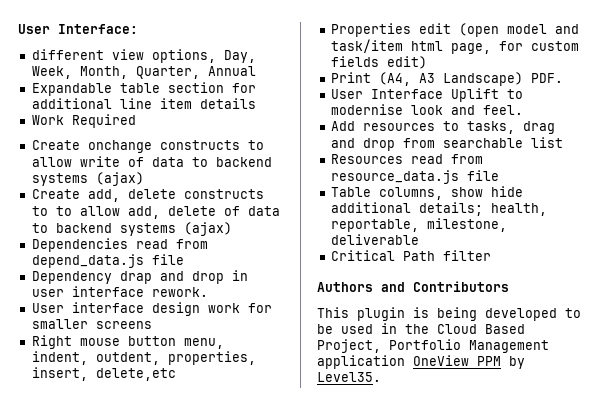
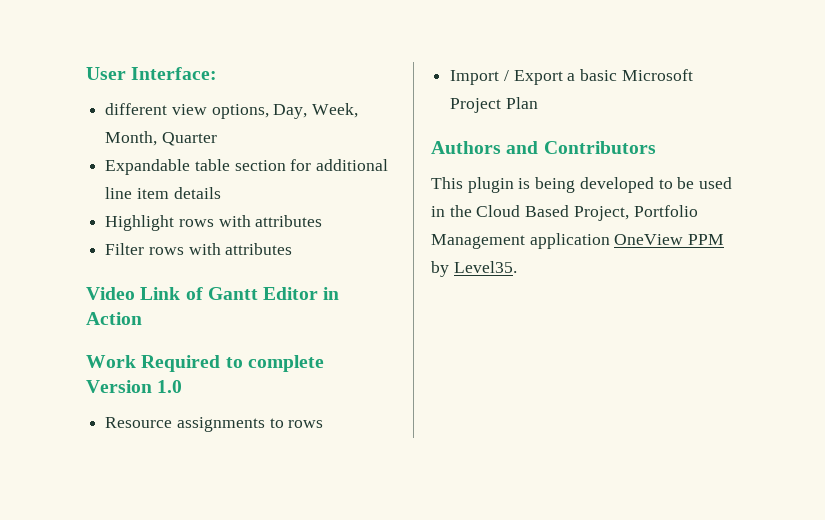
[135,66,256,79] Quarter, Annual -> [161,132,217,146] Quarter
[31,114,136,128] [31,140,264,153] [31,156,272,167] [31,172,144,186] [31,189,264,202] [31,206,280,219] [31,222,232,236] [31,238,208,252] [31,254,184,268] [31,270,248,284] [31,286,208,297] [31,302,272,316] [31,319,152,329] [31,335,224,349] [31,351,256,365] [31,367,176,381] [330,23,579,37] [330,39,579,54] [330,56,427,69] [330,72,563,86] [330,88,523,102] [330,104,523,115] [330,121,555,134] [330,137,563,151] [330,154,483,164] [330,170,499,184] [330,186,523,200] [330,202,547,216] [330,218,507,232] [330,234,419,245] [330,250,491,261] Work Required // Create onchange constructs to allow write of data to backend systems (ajax) // Create add, delete constructs to to allow add, delete of data to backend systems (ajax) // Dependencies read from depend_data.js file // Dependency drap and drop in user interface rework. // User interface design work for smaller screens // Right mouse button menu, indent, outdent, properties, insert, delete,etc // Properties edit (open model and task/item html page, for custom fields edit) // Print (A4, A3 Landscape) PDF. // User Interface Uplift to modernise look and feel. // Add resources to tasks, drag and drop from searchable list // Resources read from resource_data.js file // Table columns, show hide additional details; health, reportable, milestone, deliverable // Critical Path filter -> [105,215,323,231] [105,243,293,255] [86,287,340,300] [86,312,142,325] [86,355,324,372] [86,380,183,393] [105,417,324,432] [450,69,693,85] [450,97,538,113] Highlight rows with attributes // Filter rows with attributes // Video Link of Gantt Editor in Action // Work Required to complete Version 1.0 // Resource assignments to rows // Import / Export a basic Microsoft Project Plan

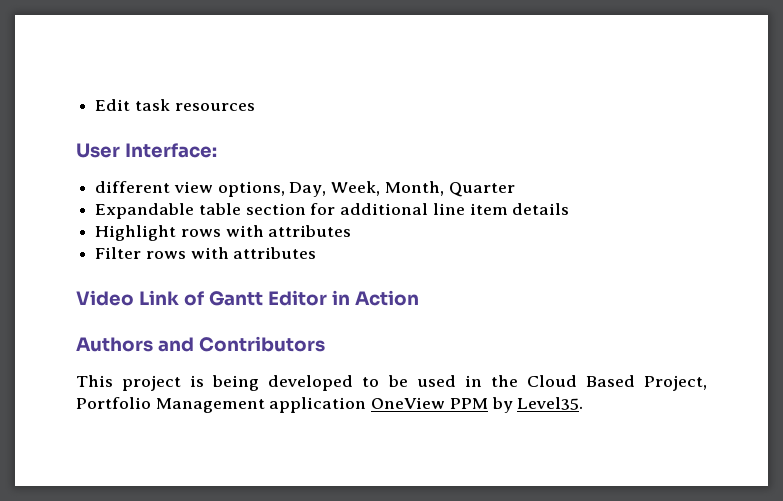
(86, 73) none -> [95,99,255,111] Edit task resources //
[86,355,324,372] [86,380,183,393] [105,417,324,432] [450,69,693,85] [450,97,538,113] // Work Required to complete Version 1.0 // Resource assignments to rows // Import / Export a basic Microsoft Project Plan -> (419, 298) none
[467,177,514,193] plugin -> [122,375,182,391] project

